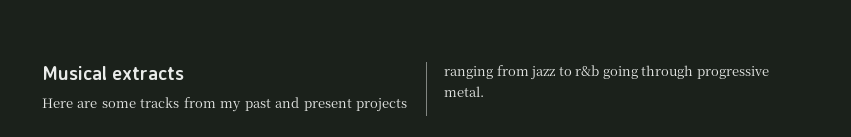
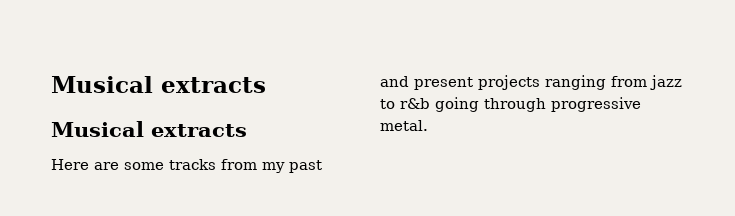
[42,66,185,80] Musical extracts -> [51,76,266,93] [51,121,247,137] Musical extracts // Musical extracts

